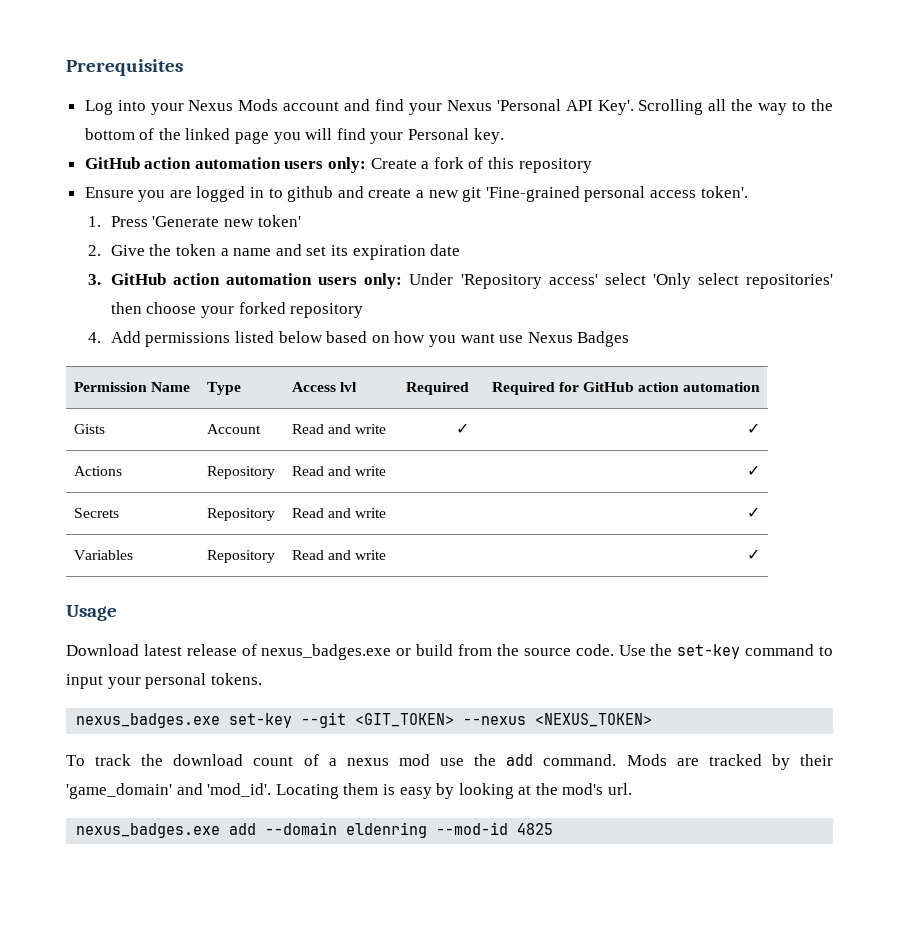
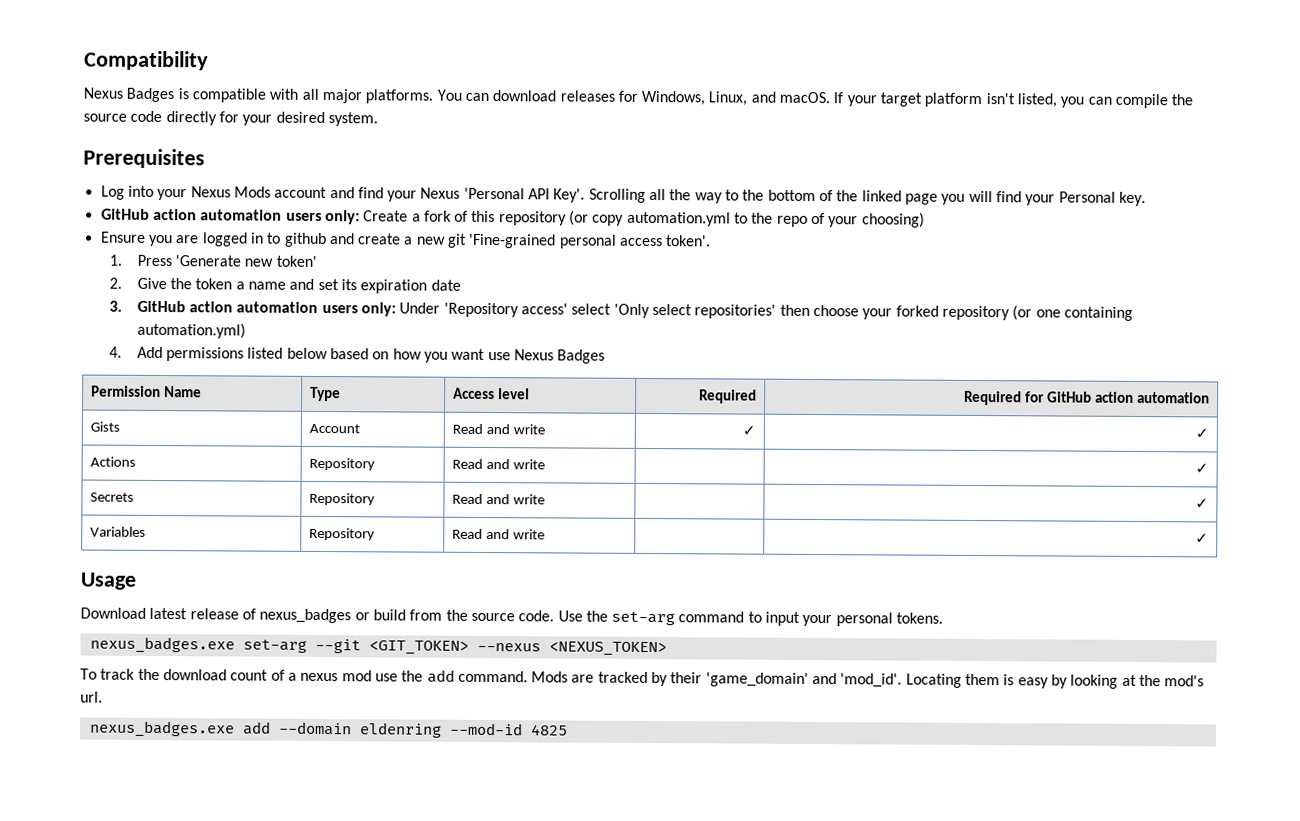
(66, 67) none -> [84,50,209,71] [83,87,1194,109] [83,110,378,127] Compatibility // Nexus Badges is compatible with all major platforms. You can download releases for Windows, Linux, and macOS. If your target platform isn't listed, you can compile the source code directly for your desired system. //
(592, 165) none -> [569,210,925,228] (or copy automation.yml to the repo of your choosing)
(364, 310) none -> [1012,305,1133,321] [136,322,246,339] (or one containing automation.yml)
[339,382,357,392] lvl -> [498,388,531,400] level
[261,644,392,660] nexus_badges.exe -> [259,608,352,624] nexus_badges
[677,644,741,659] set-key -> [611,611,676,626] set-arg
[229,713,293,728] set-key -> [242,639,307,653] set-arg

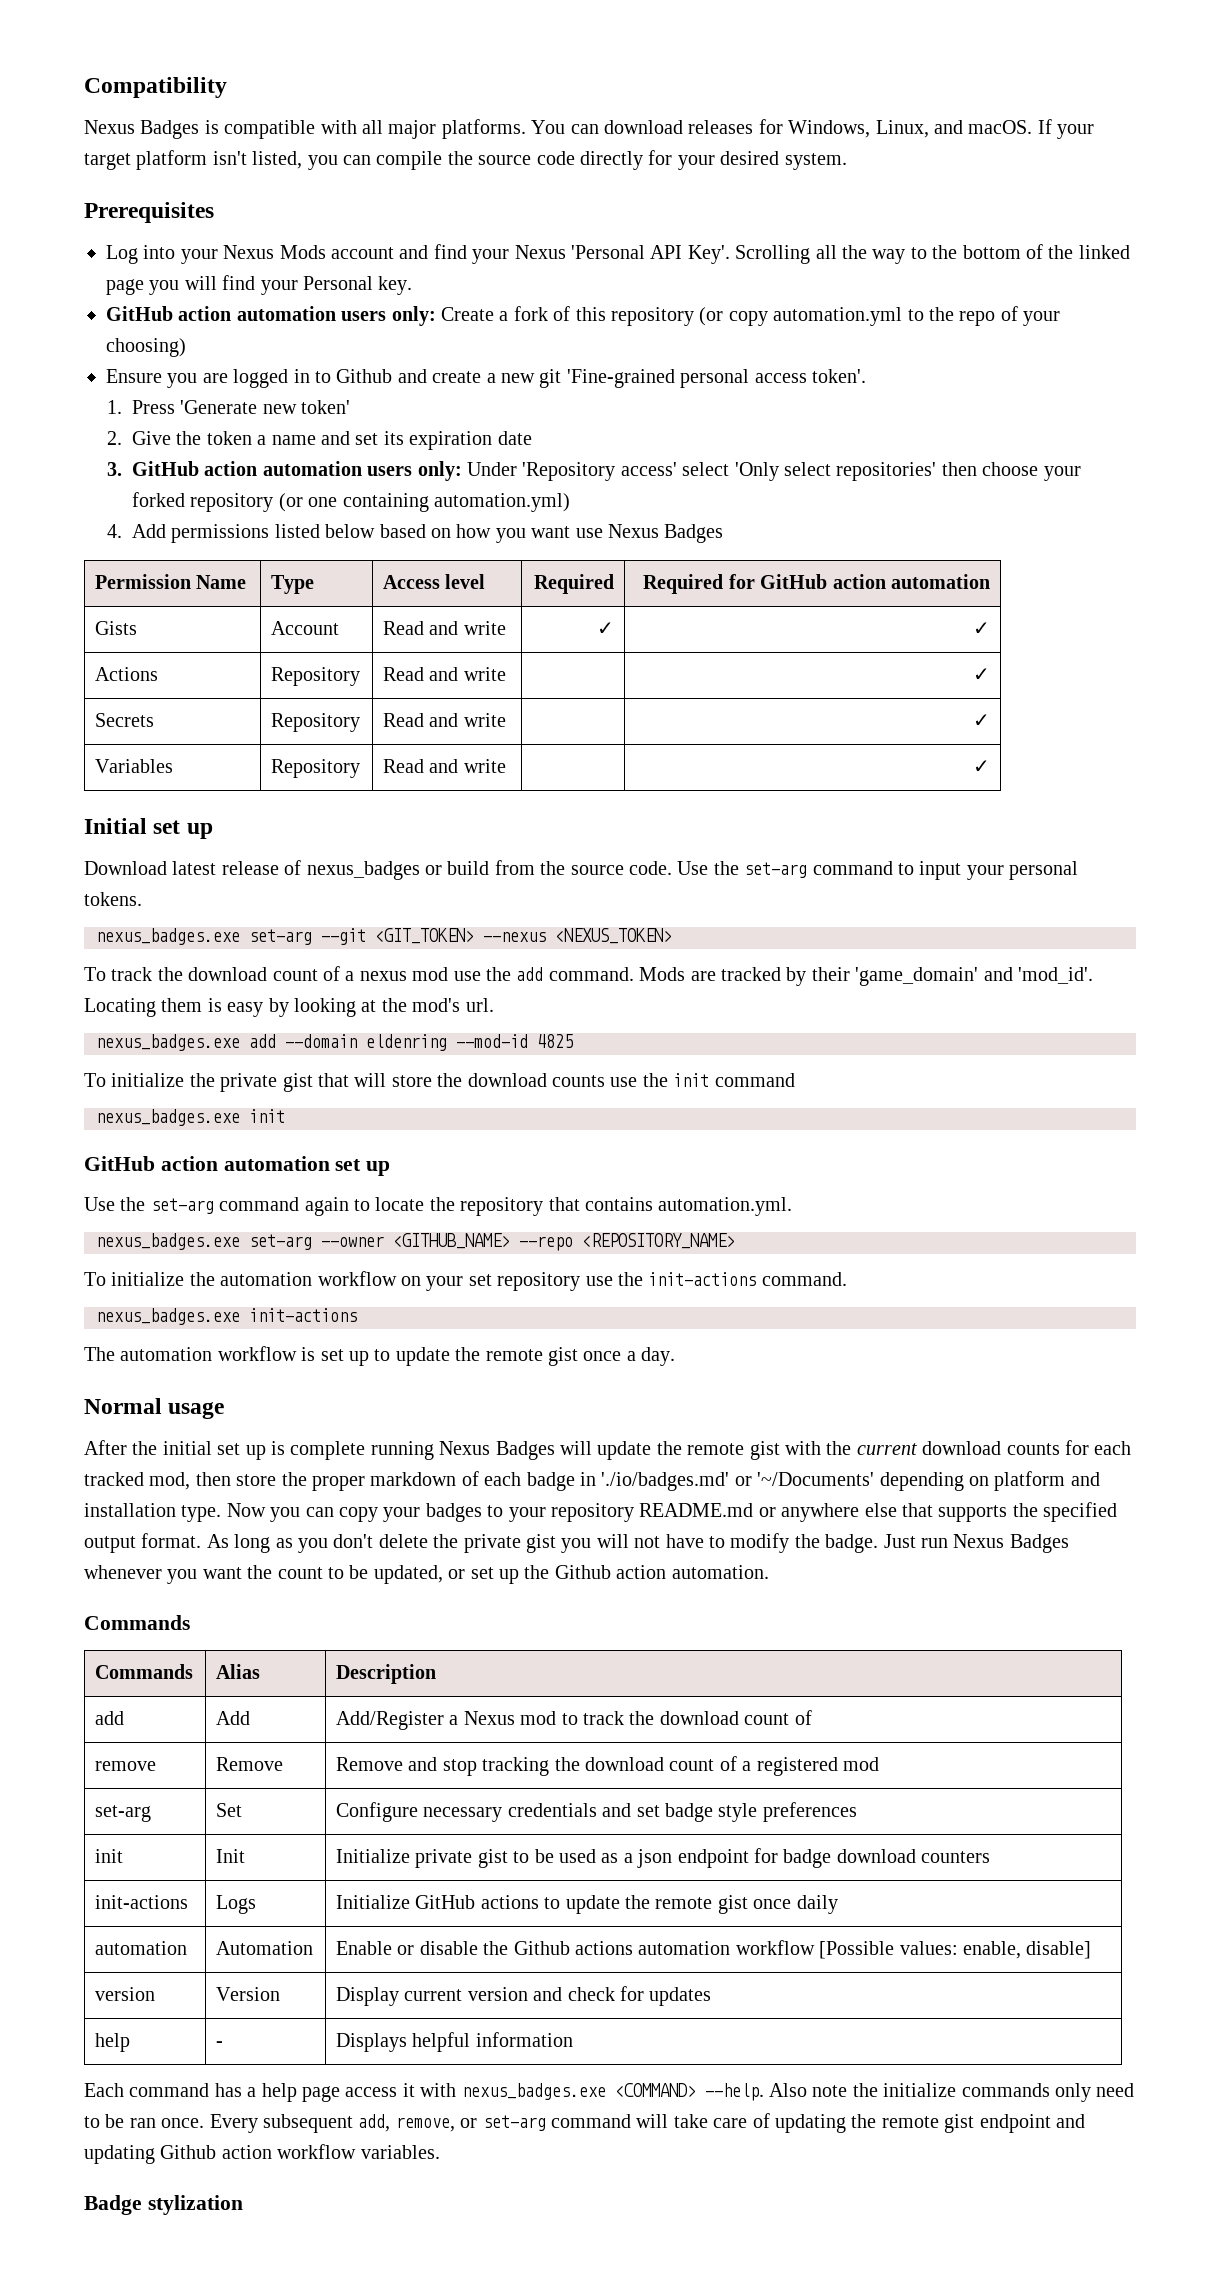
[283,232,327,248] github -> [336,369,393,383] Github
[80,572,136,590] Usage -> [84,818,213,839] Initial set up
(568, 730) none -> [84,1073,795,1092] [96,1109,285,1126] [84,1156,391,1176] [84,1197,793,1216] [96,1233,735,1251] [84,1271,847,1291] [96,1308,357,1325] [84,1346,676,1366] [84,1398,225,1419] [84,1440,1132,1460] [84,1471,1100,1491] [84,1502,1118,1522] [84,1533,1069,1553] [84,1565,769,1584] [84,1615,190,1630] [95,1664,194,1679] [216,1664,261,1679] [336,1664,437,1684] [95,1711,125,1725] [216,1711,251,1725] [336,1710,812,1730] [95,1761,157,1771] [216,1757,284,1771] [336,1756,880,1776] [95,1805,152,1822] [216,1803,243,1817] [336,1802,857,1822] [95,1849,124,1863] [216,1849,246,1863] [336,1848,991,1868] [95,1895,189,1909] [216,1895,257,1914] [336,1895,838,1914] [95,1941,188,1955] [216,1941,314,1955] [336,1940,1092,1959] [95,1987,156,2001] [216,1987,281,2001] [336,1986,712,2006] [95,2033,131,2052] [216,2041,224,2047] [336,2032,573,2052] [84,2083,1135,2102] [84,2113,1085,2133] [84,2144,440,2164] [84,2195,243,2215] // To initialize the private gist that will store the download counts use the init command // nexus_badges.exe init // GitHub action automation set up // Use the set-arg command again to locate the repository that contains automation.yml. // nexus_badges.exe set-arg --owner <GITHUB_NAME> --repo <REPOSITORY_NAME> // To initialize the automation workflow on your set repository use the init-actions command. // nexus_badges.exe init-actions // The automation workflow is set up to update the remote gist once a day. // Normal usage // After the initial set up is complete running Nexus Badges will update the remote gist with the current download counts for each tracked mod, then store the proper markdown of each badge in './io/badges.md' or '~/Documents' depending on platform and installation type. Now you can copy your badges to your repository README.md or anywhere else that supports the specified output format. As long as you don't delete the private gist you will not have to modify the badge. Just run Nexus Badges whenever you want the count to be updated, or set up the Github action automation. // Commands // Commands | Alias | Description // add | Add | Add/Register a Nexus mod to track the download count of // remove | Remove | Remove and stop tracking the download count of a registered mod // set-arg | Set | Configure necessary credentials and set badge style preferences // init | Init | Initialize private gist to be used as a json endpoint for badge download counters // init-actions | Logs | Initialize GitHub actions to update the remote gist once daily // automation | Automation | Enable or disable the Github actions automation workflow [Possible values: enable, disable] // version | Version | Display current version and check for updates // help | - | Displays helpful information // Each command has a help page access it with nexus_badges.exe <COMMAND> --help. Also note the initialize commands only need to be ran once. Every subsequent add, remove, or set-arg command will take care of updating the remote gist endpoint and updating Github action workflow variables. // Badge stylization

